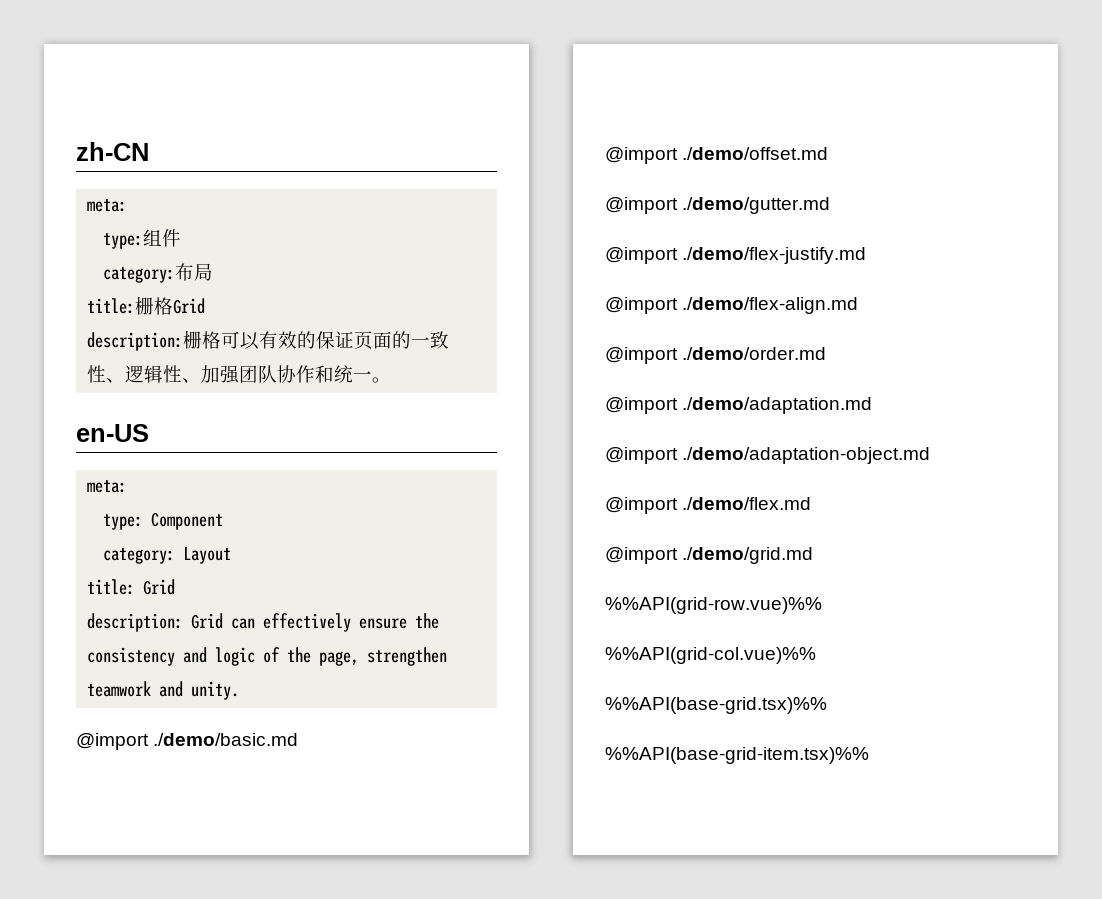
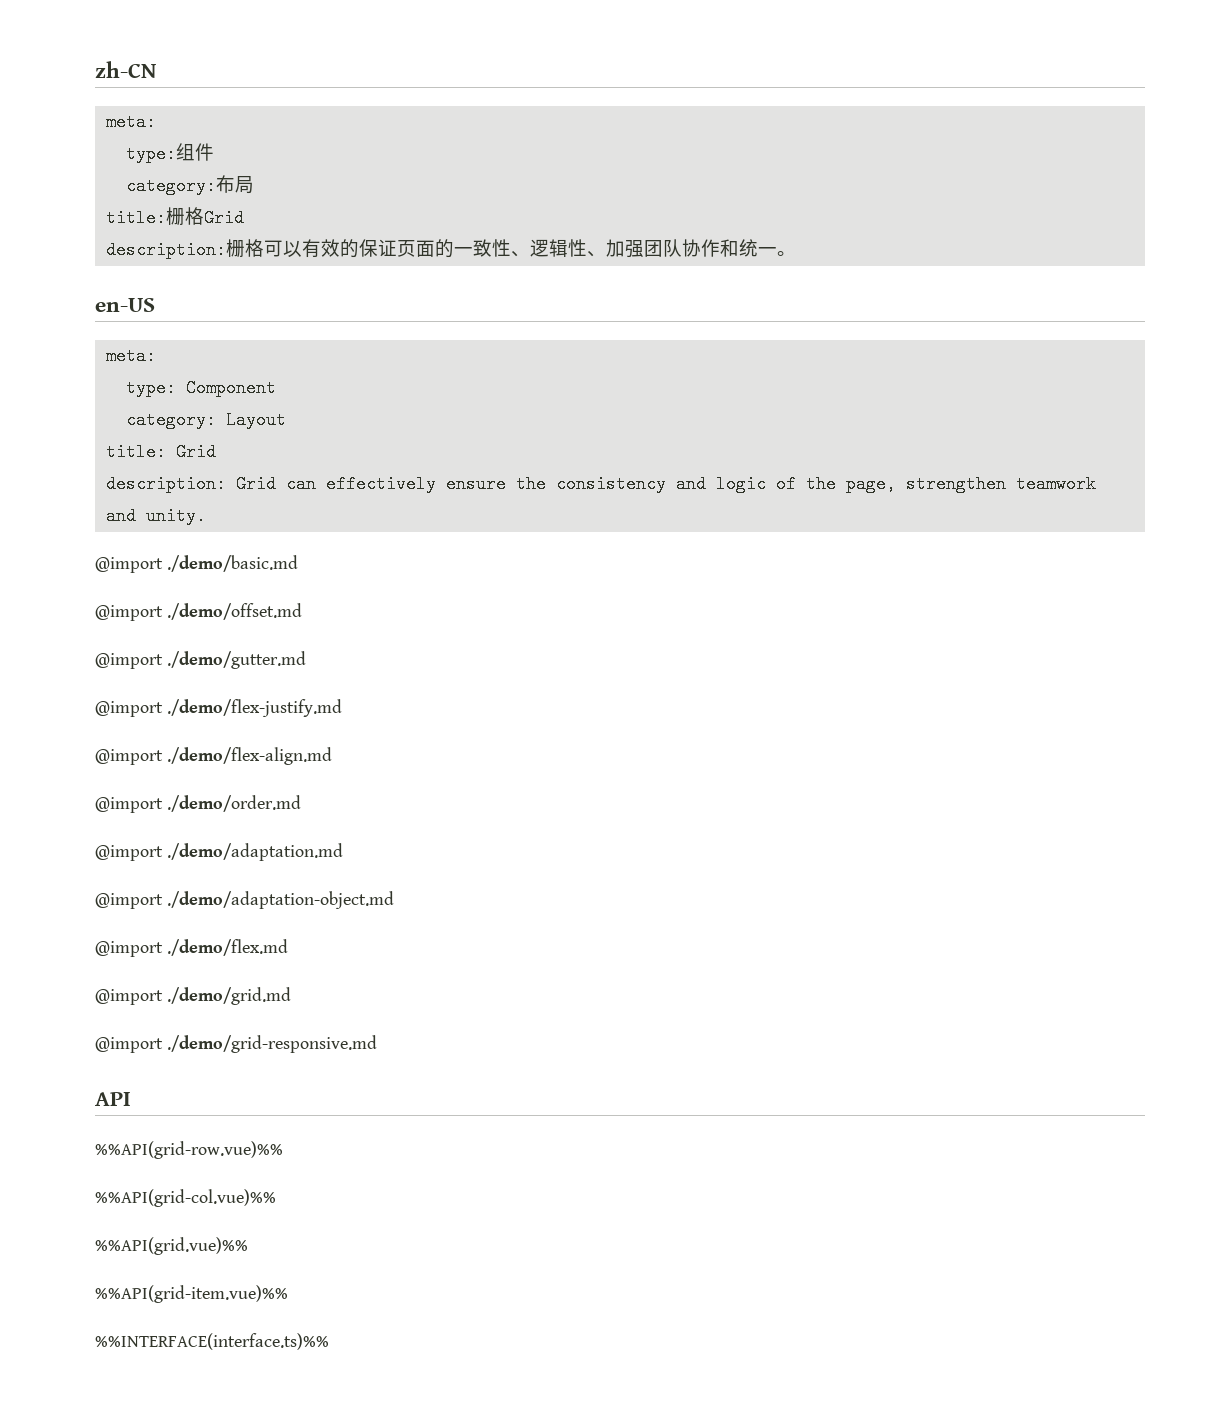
(814, 555) none -> [95,1035,377,1053] [95,1092,131,1106] // @import ./demo/grid-responsive.md // API
[605,697,827,714] [605,747,869,764] %%API(base-grid.tsx)%% // %%API(base-grid-item.tsx)%% -> [95,1237,248,1255] [95,1285,288,1303] [95,1333,329,1350] %%API(grid.vue)%% // %%API(grid-item.vue)%% // %%INTERFACE(interface.ts)%%

